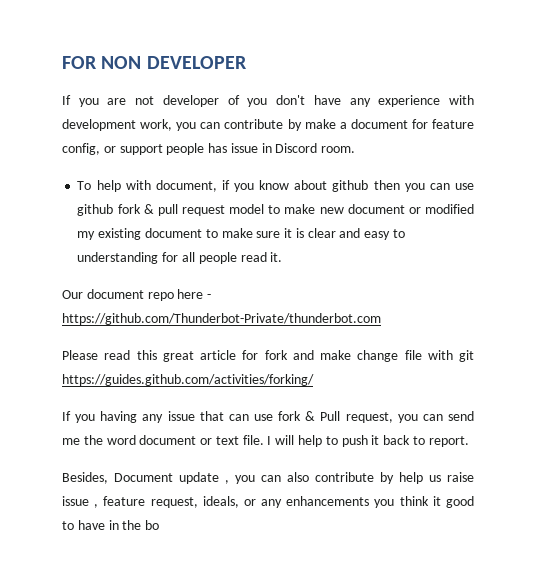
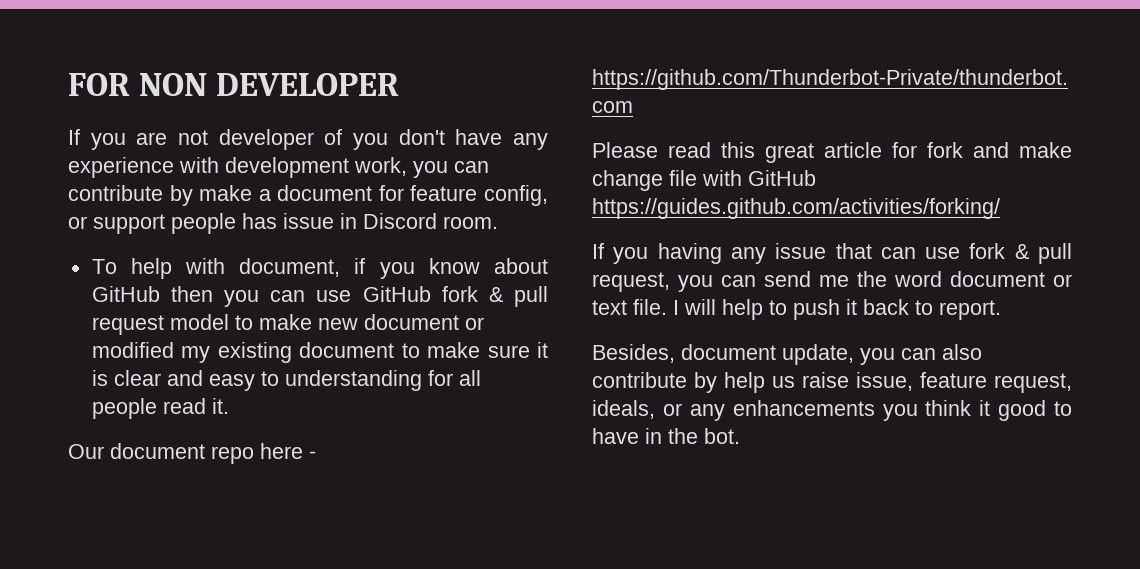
[332,180,369,192] github -> [91,286,160,302] GitHub
[77,204,114,216] github -> [362,286,431,302] GitHub
[459,350,474,362] git -> [748,170,816,186] GitHub
[320,411,341,421] Pull -> [1038,243,1072,264] pull
[114,472,229,484] Document update , -> [681,344,854,365] document update,
[62,496,99,508] issue , -> [856,372,913,391] issue,
[145,520,160,530] bo -> [704,428,740,444] bot.

